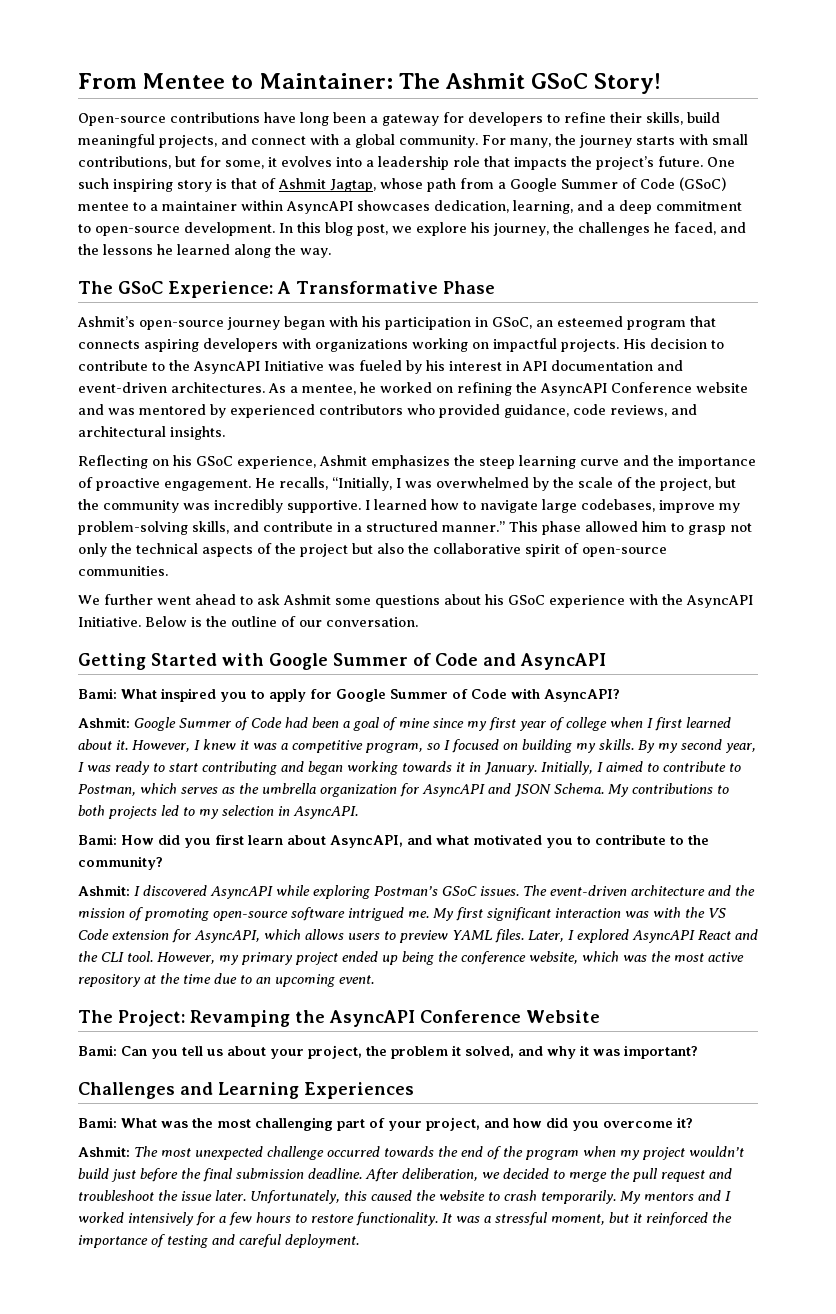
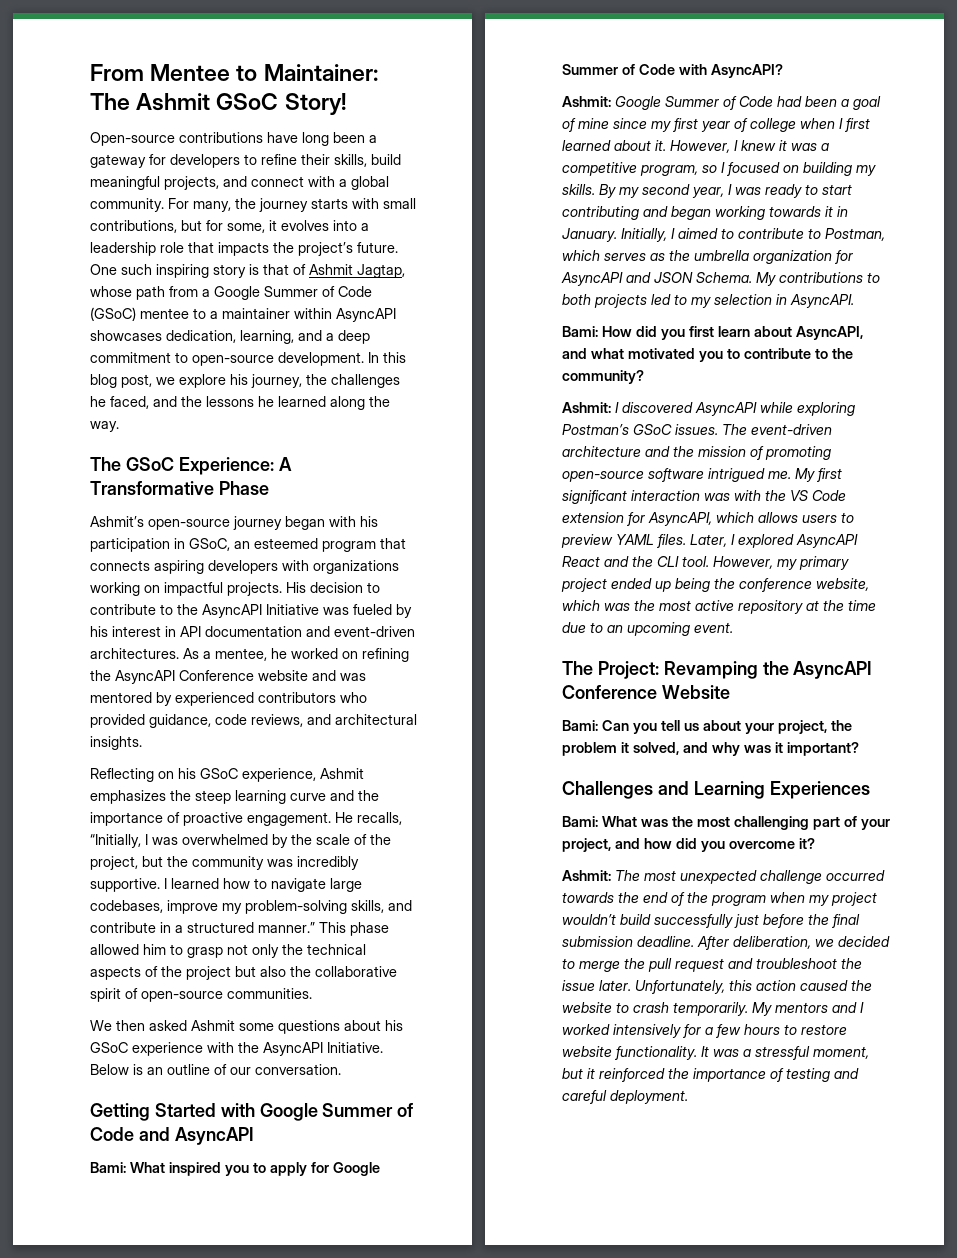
[104,594,280,605] further went ahead to ask -> [116,1020,187,1031] then asked
[206,616,227,627] the -> [147,1067,163,1075] an
[580,1045,620,1056] it was -> [744,742,783,753] was it
(109, 1173) none -> [654,914,733,928] successfully
(367, 1195) none -> [756,980,796,991] action
(354, 1218) none -> [562,1046,612,1057] website

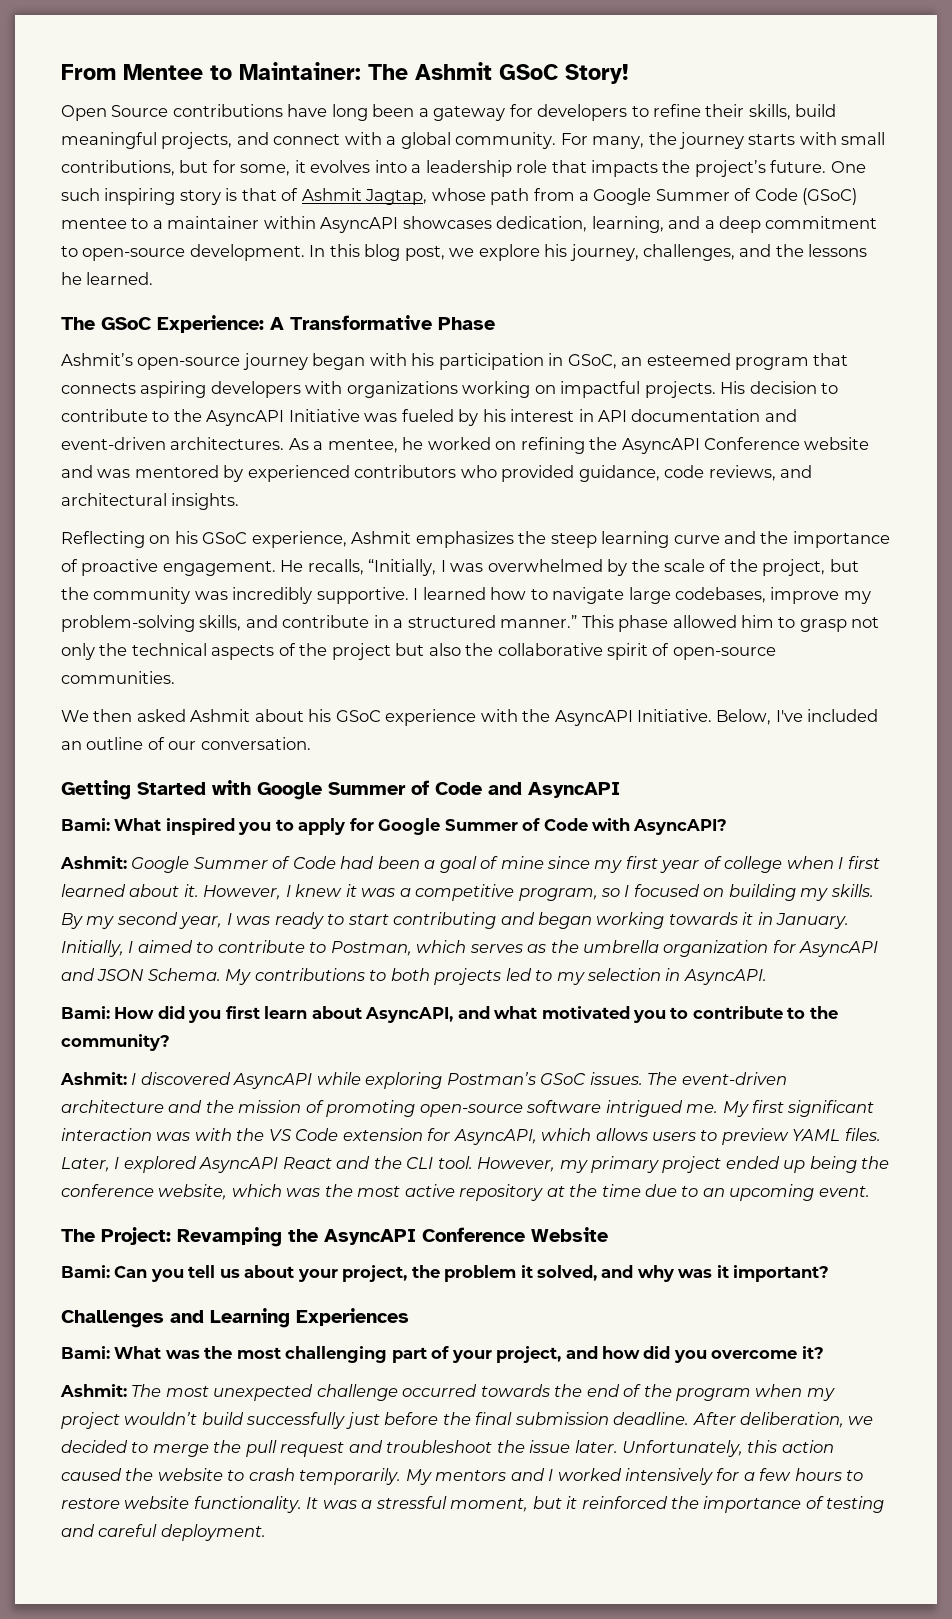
[90,132,175,146] Open-source -> [61,105,169,121] Open Source
[306,374,400,388] [90,396,390,410] [90,421,119,432] the challenges he faced, and the lessons he learned along the way. -> [643,244,868,261] [61,272,154,285] challenges, and the lessons he learned.
[239,1020,340,1034] some questions -> (251, 715) none
[90,1064,143,1075] Below is -> [716,709,879,725] Below, I've included

